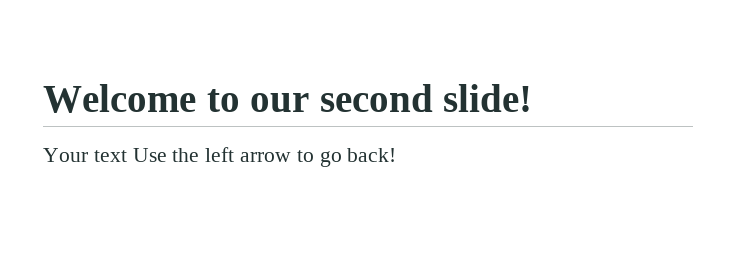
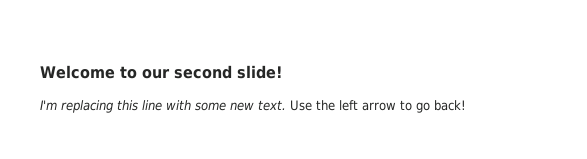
[43,148,127,162] Your text -> [40,100,286,113] I'm replacing this line with some new text.

